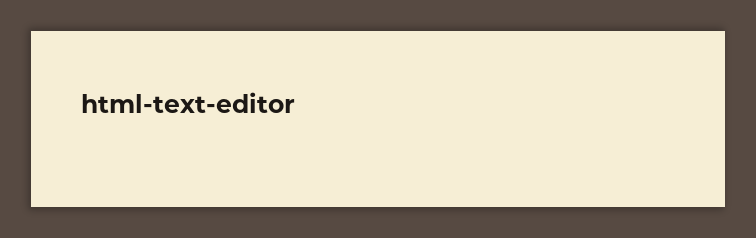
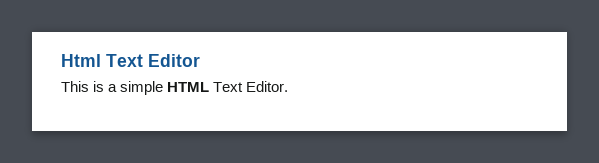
[81,92,295,113] html-text-editor -> [61,54,200,67] [61,81,289,95] Html Text Editor // This is a simple HTML Text Editor.

